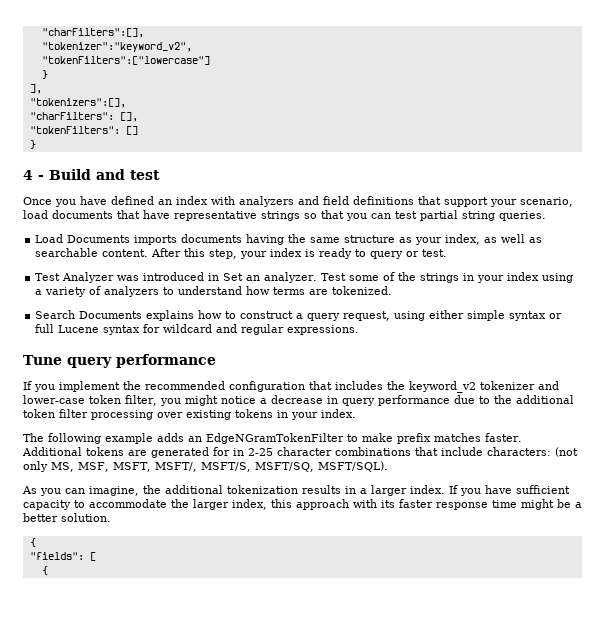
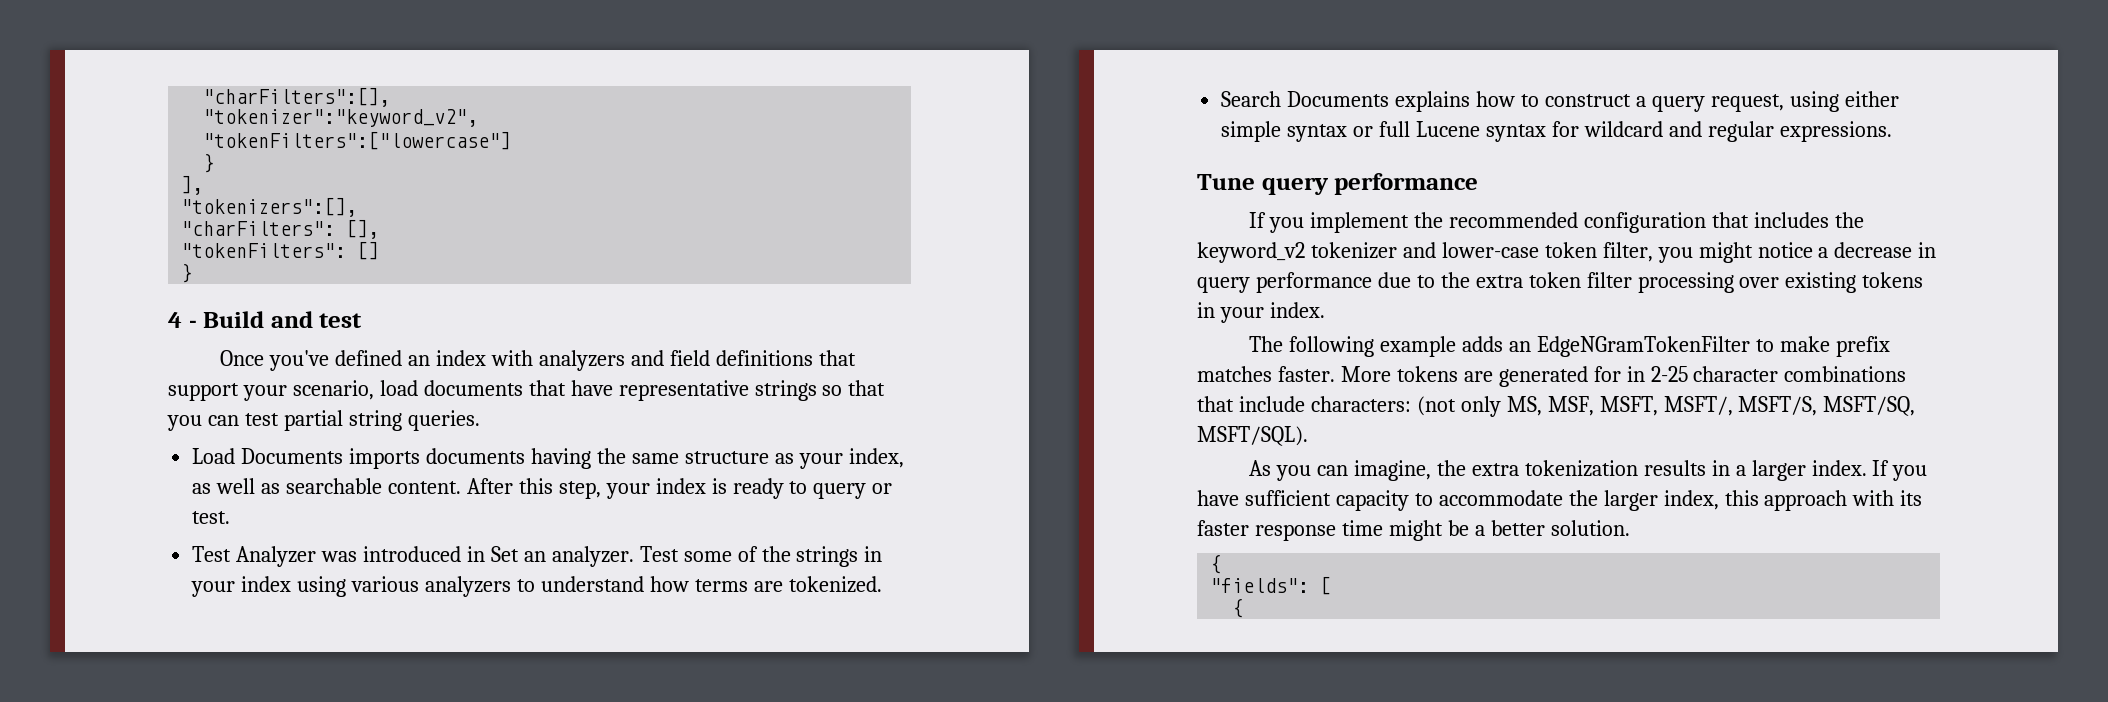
[55,196,107,207] you have -> [269,350,330,371] you've
[35,286,102,297] a variety of -> [351,576,420,592] various
[515,395,574,404] additional -> [1475,275,1523,288] extra
[22,447,82,456] Additional -> [1340,366,1391,382] More
[165,485,223,494] additional -> [1471,463,1519,476] extra

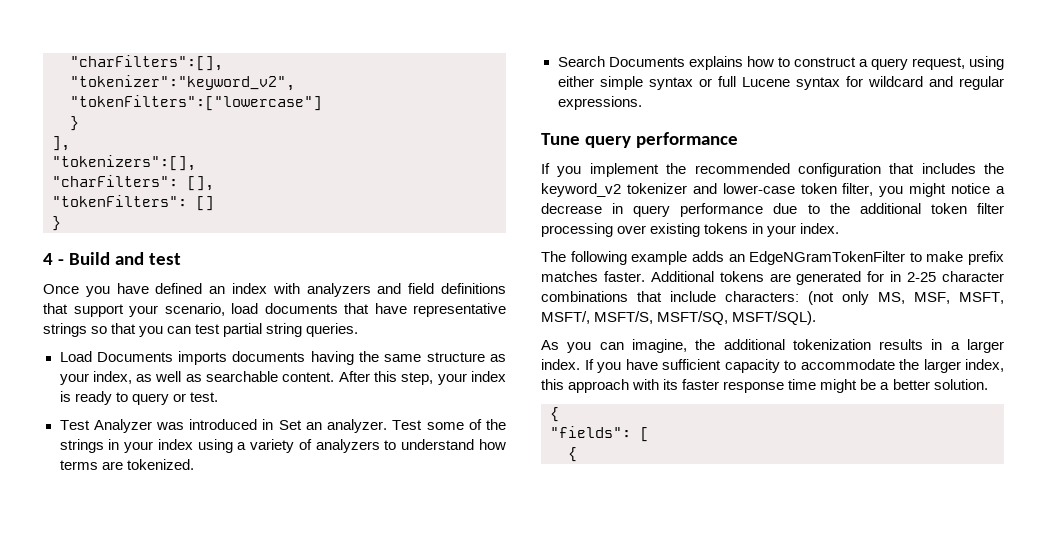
[269,350,330,371] you've -> [85,283,149,297] you have
[351,576,420,592] various -> [237,439,312,453] a variety of
[1475,275,1523,288] extra -> [859,203,921,214] additional
[1340,366,1391,382] More -> [650,271,714,282] Additional
[1471,463,1519,476] extra -> [723,339,785,350] additional

